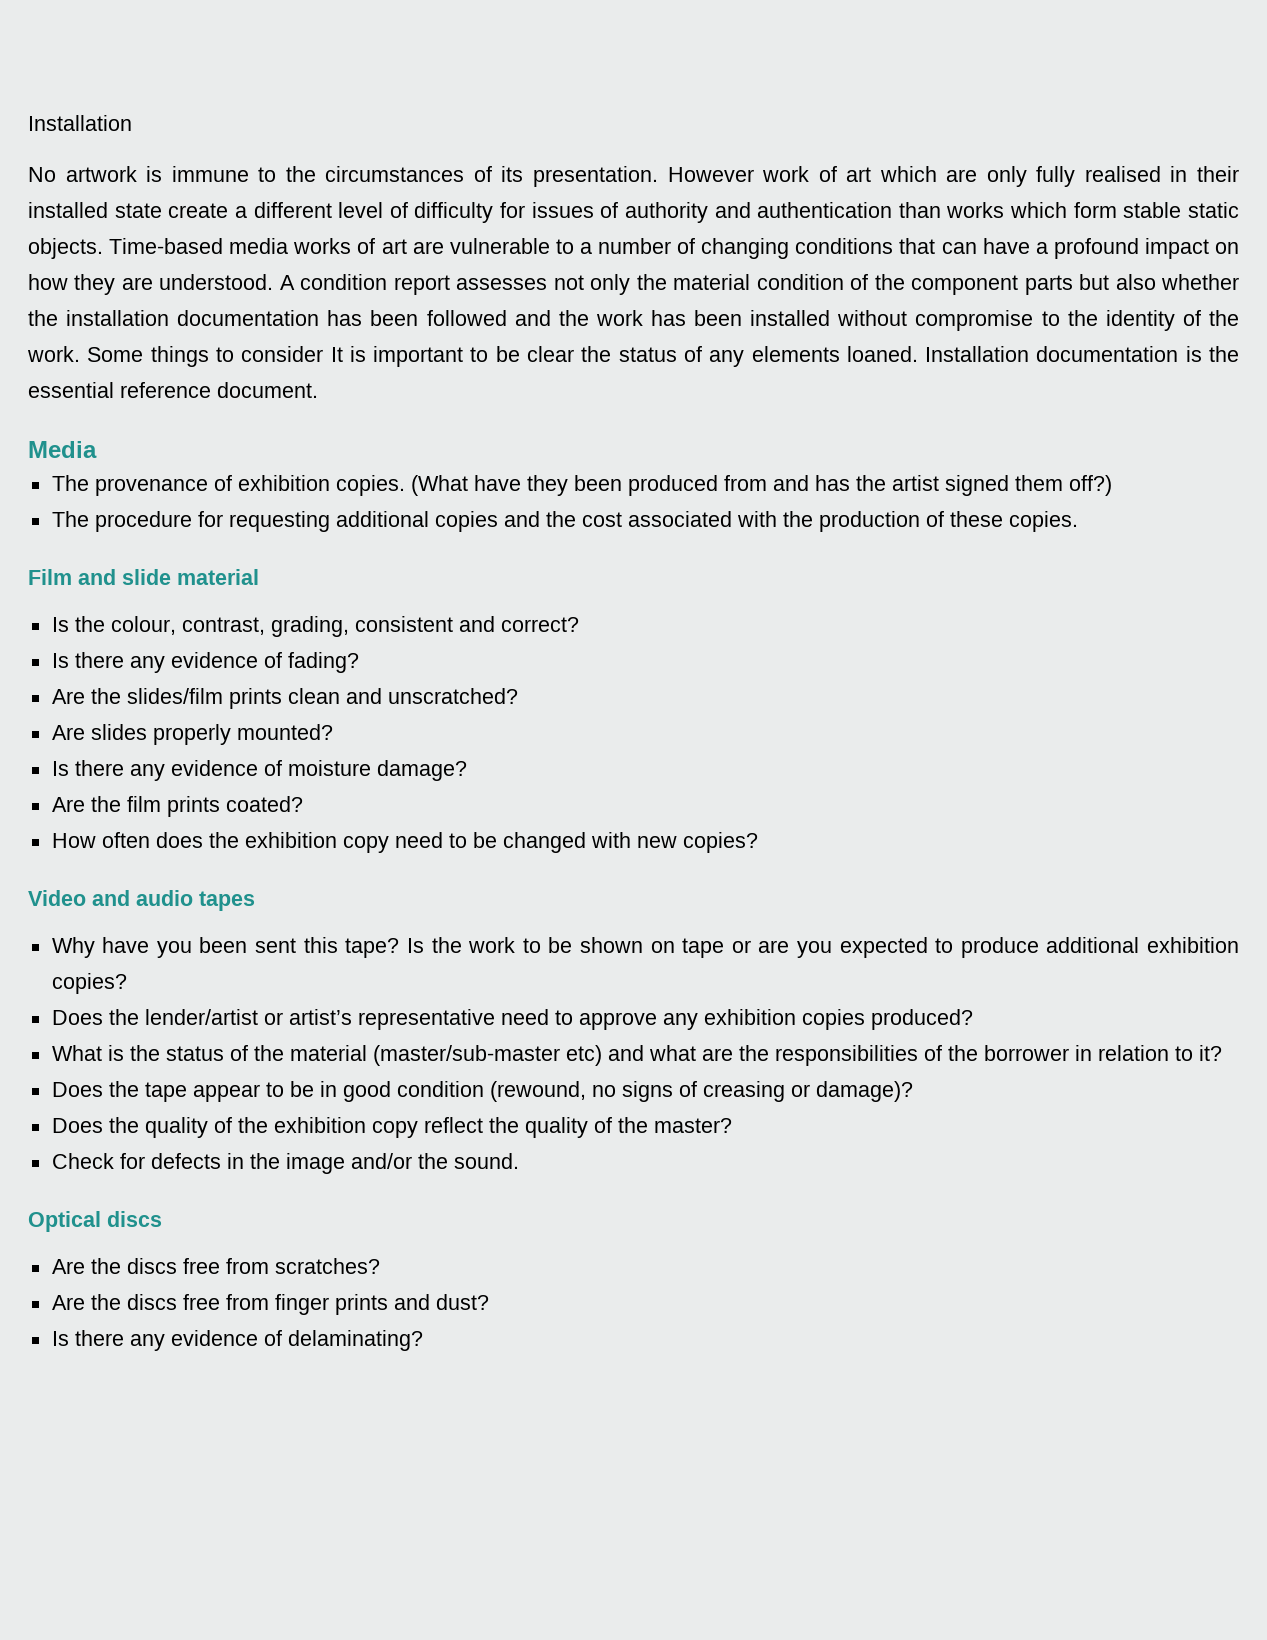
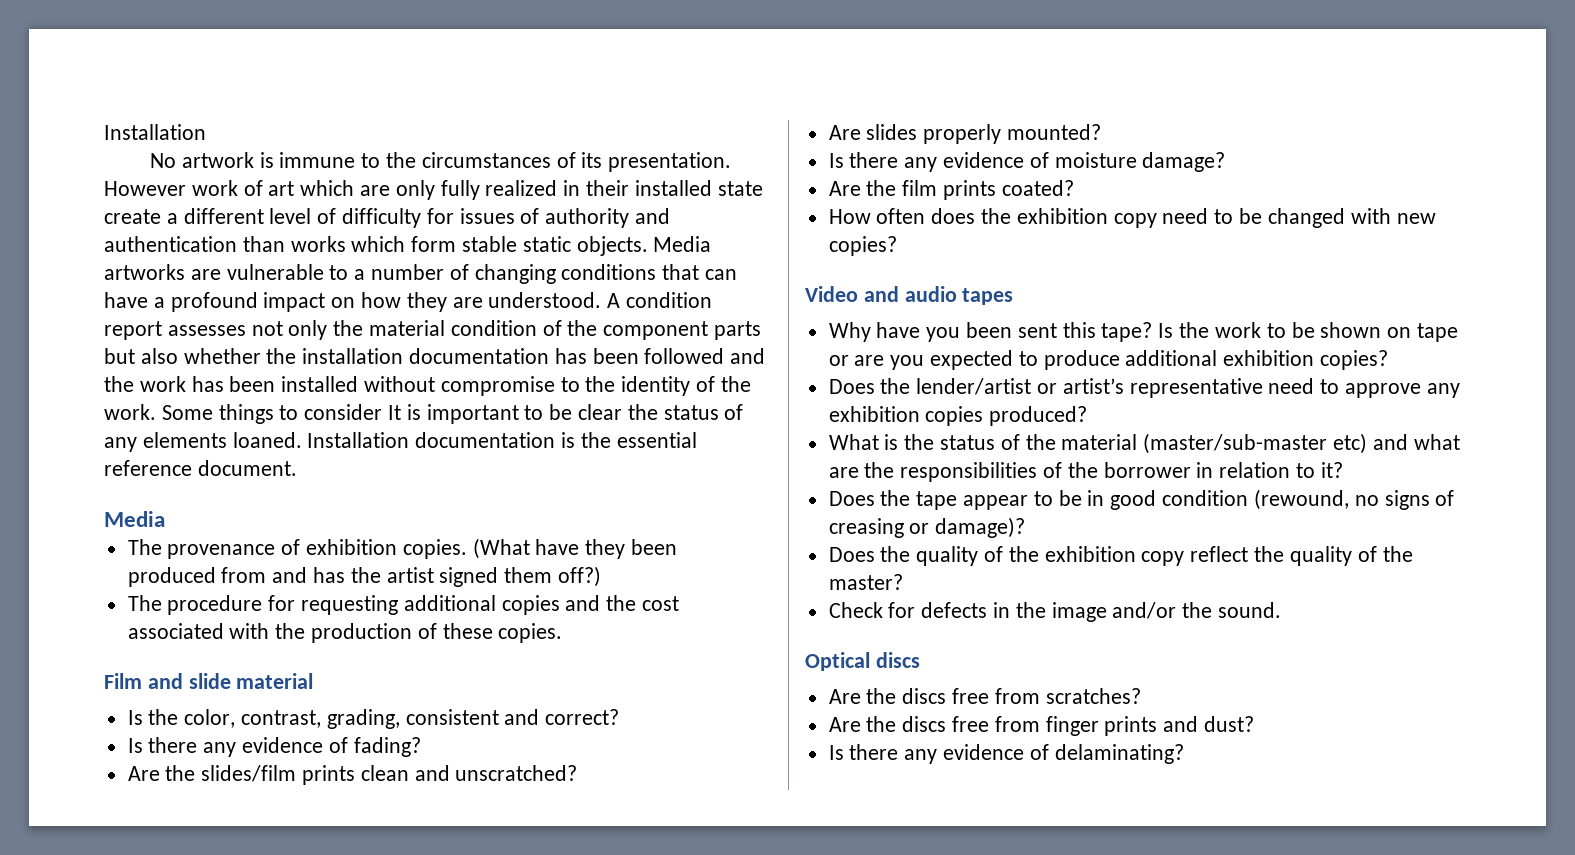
[1084,166,1161,182] realised -> [485,180,558,196] realized
[109,238,407,254] Time-based media works of art -> [653,236,712,252] [104,264,185,280] Media artworks
[110,616,176,635] colour, -> [184,709,236,728] color,

